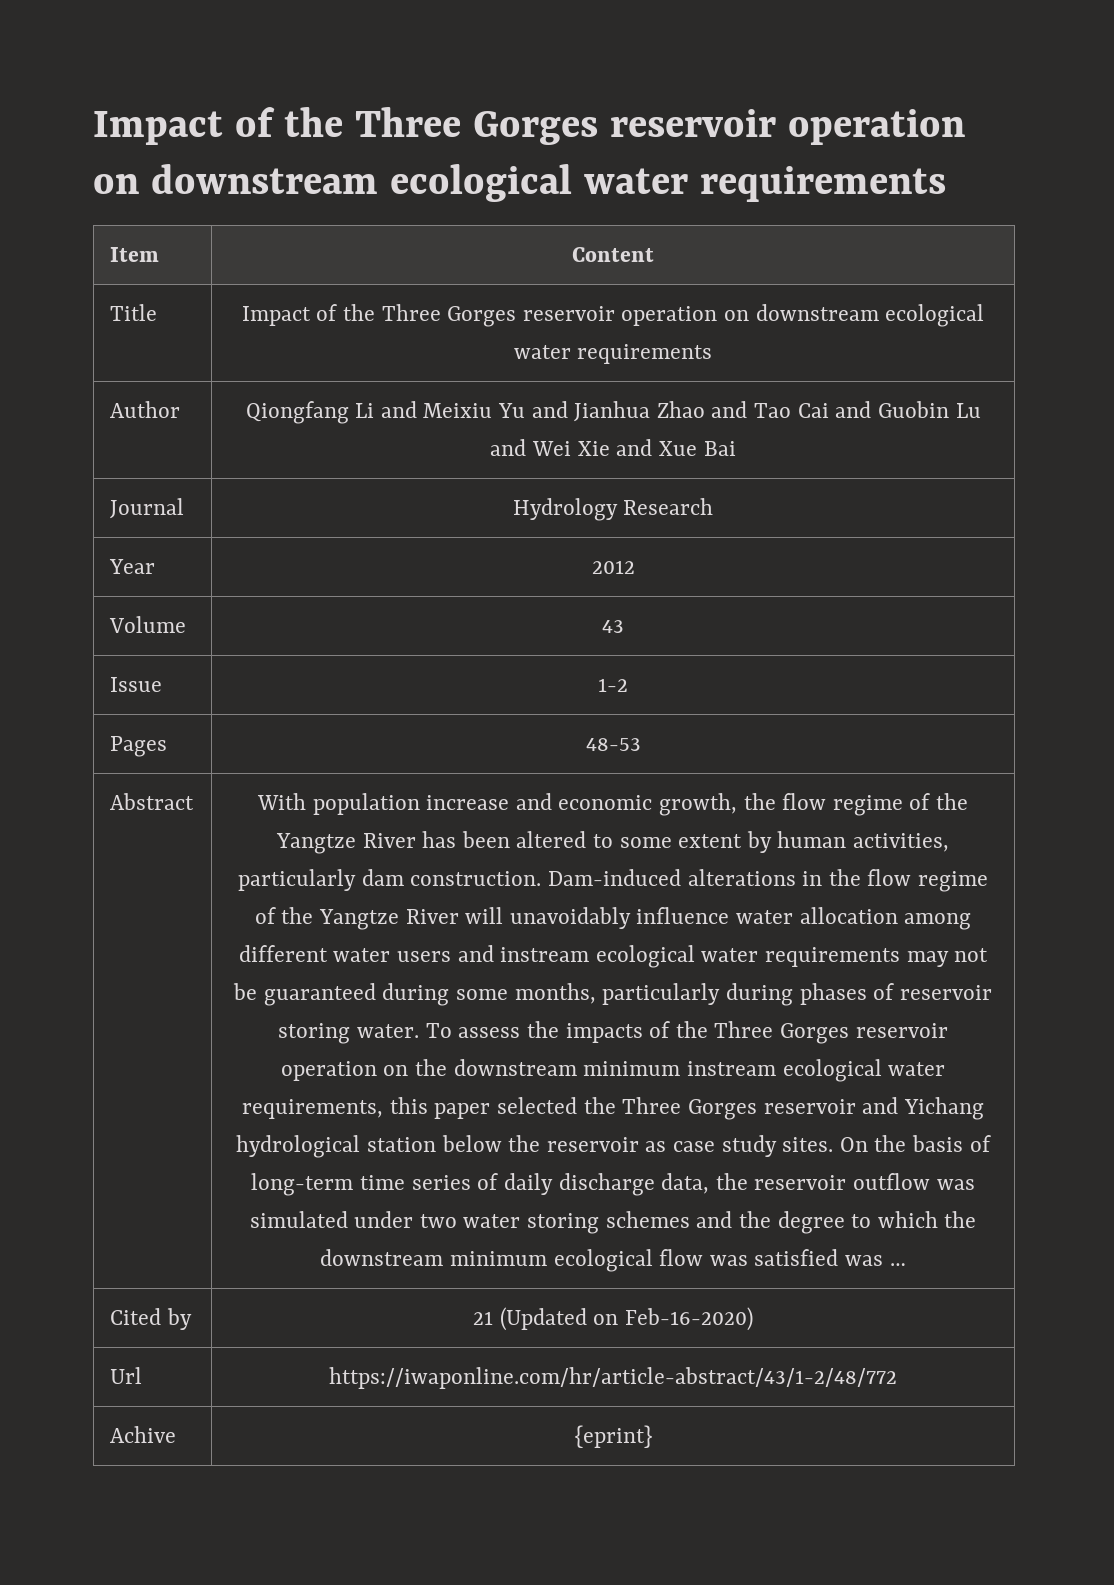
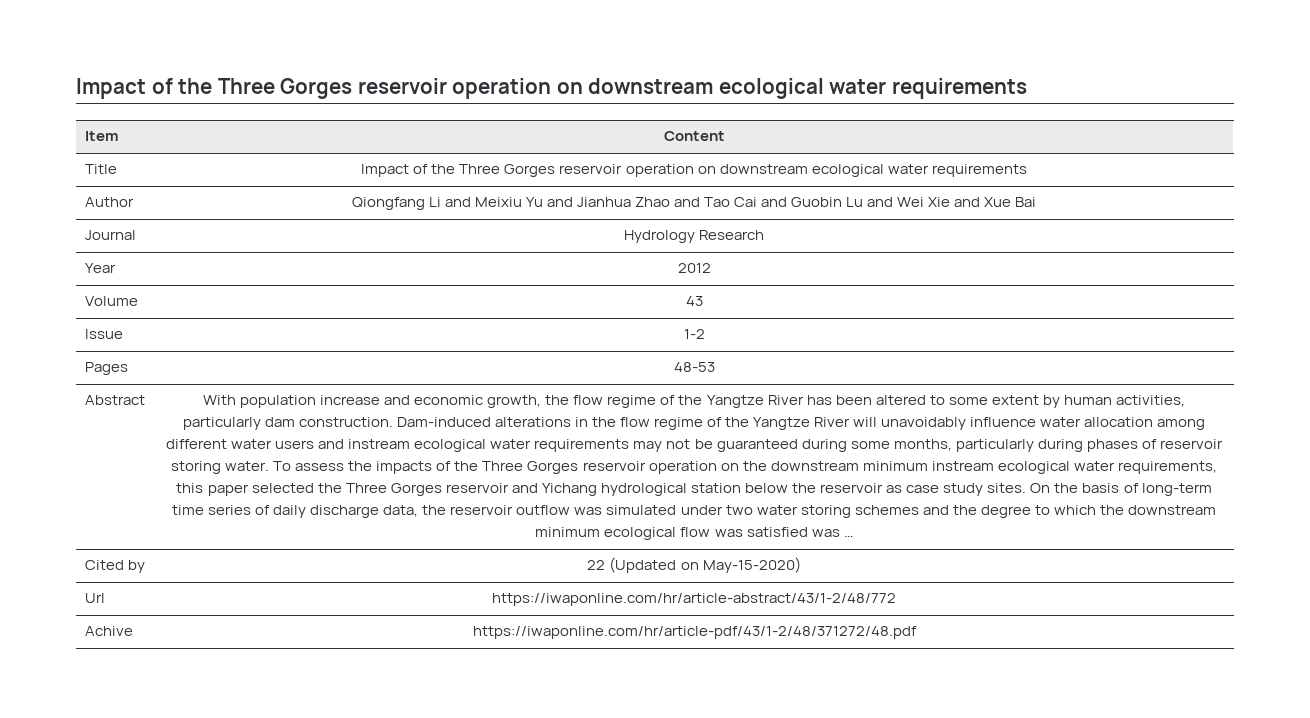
[473,1311,494,1325] 21 -> [587,560,606,570] 22
[624,1307,753,1331] Feb-16-2020) -> [702,557,801,573] May-15-2020)
[574,1425,652,1448] {eprint} -> [472,626,917,639] https://iwaponline.com/hr/article-pdf/43/1-2/48/371272/48.pdf

